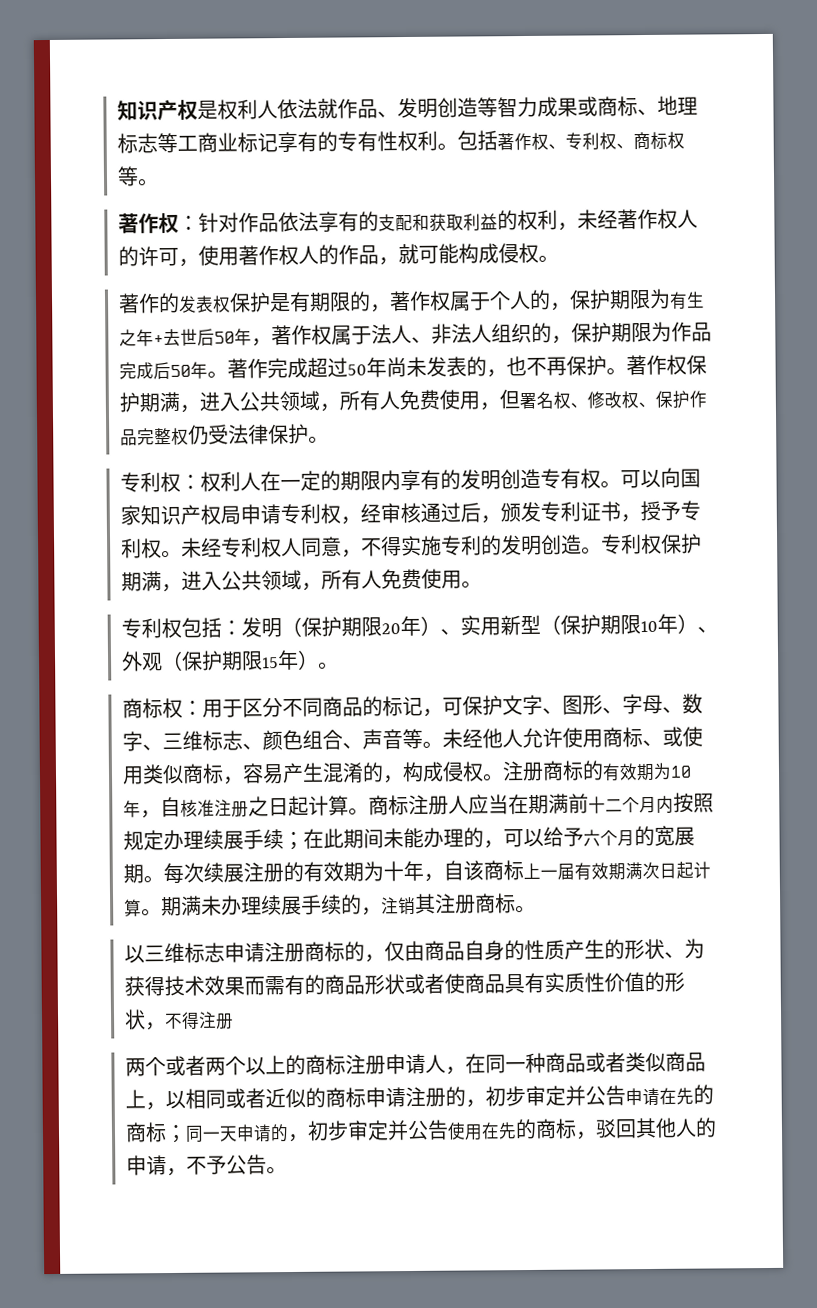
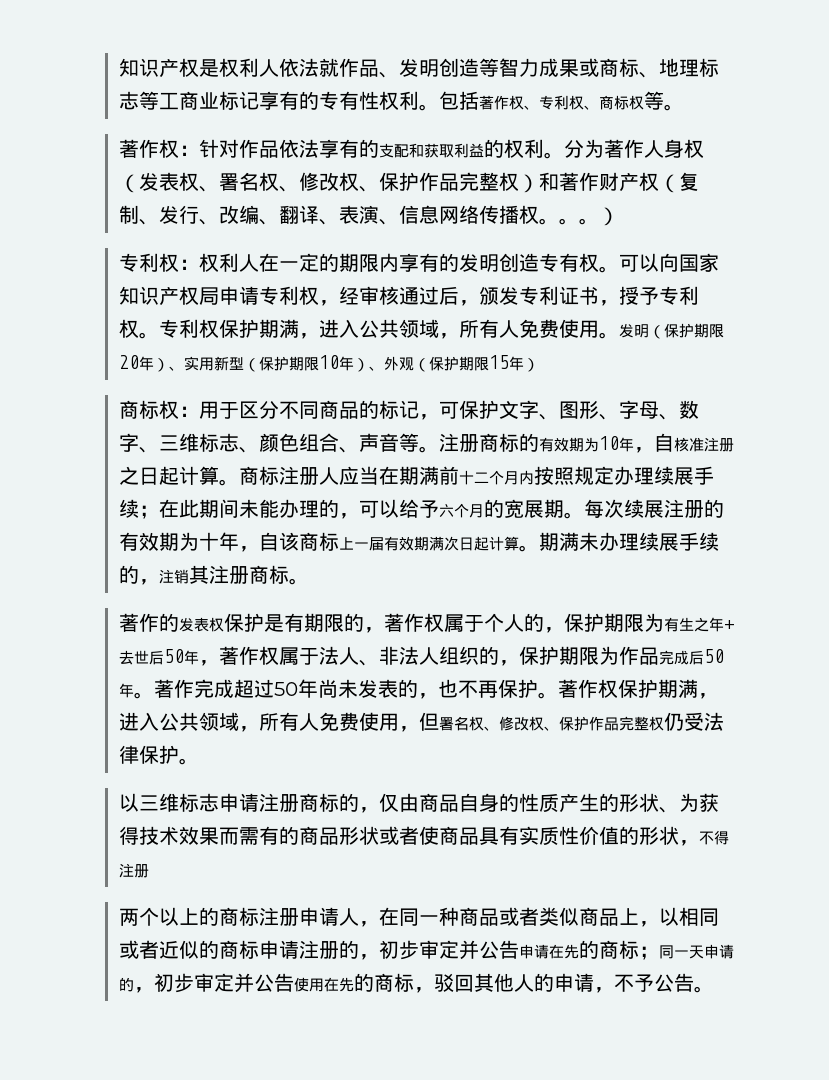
[556,208,698,231] [117,242,539,267] ，未经著作权人的许可，使用著作权人的作品，就可能构成侵权 -> [544,139,705,159] [119,172,700,193] [119,205,620,226] [119,253,720,273] [119,286,700,306] [119,319,725,339] [119,355,540,372] [119,400,700,420] [119,433,735,453] [119,466,715,486] [119,499,725,519] [119,532,720,552] [119,565,290,585] 。分为著作人身权（发表权、署名权、修改权、保护作品完整权）和著作财产权（复制、发行、改编、翻译、表演、信息网络传播权。。。） // 专利权：权利人在一定的期限内享有的发明创造专有权。可以向国家知识产权局申请专利权，经审核通过后，颁发专利证书，授予专利权。专利权保护期满，进入公共领域，所有人免费使用。发明（保护期限20年）、实用新型（保护期限10年）、外观（保护期限15年） // 商标权：用于区分不同商品的标记，可保护文字、图形、字母、数字、三维标志、颜色组合、声音等。注册商标的有效期为10年，自核准注册之日起计算。商标注册人应当在期满前十二个月内按照规定办理续展手续；在此期间未能办理的，可以给予六个月的宽展期。每次续展注册的有效期为十年，自该商标上一届有效期满次日起计算。期满未办理续展手续的，注销其注册商标
[119,467,701,493] [119,500,701,526] [120,533,702,559] [120,568,482,593] [120,613,718,639] [120,649,339,672] [121,693,703,719] [121,726,703,752] [121,760,692,785] [122,792,714,819] [122,825,695,851] [122,860,711,885] [123,893,536,917] // 专利权：权利人在一定的期限内享有的发明创造专有权。可以向国家知识产权局申请专利权，经审核通过后，颁发专利证书，授予专利权。未经专利权人同意，不得实施专利的发明创造。专利权保护期满，进入公共领域，所有人免费使用。 // 专利权包括：发明（保护期限20年）、实用新型（保护期限10年）、外观（保护期限15年）。 // 商标权：用于区分不同商品的标记，可保护文字、图形、字母、数字、三维标志、颜色组合、声音等。未经他人允许使用商标、或使用类似商标，容易产生混淆的，构成侵权。注册商标的有效期为10年，自核准注册之日起计算。商标注册人应当在期满前十二个月内按照规定办理续展手续；在此期间未能办理的，可以给予六个月的宽展期。每次续展注册的有效期为十年，自该商标上一届有效期满次日起计算。期满未办理续展手续的，注销其注册商标。 -> (200, 761) none
[164,1055,246,1077] 或者两个 -> (160, 916) none

